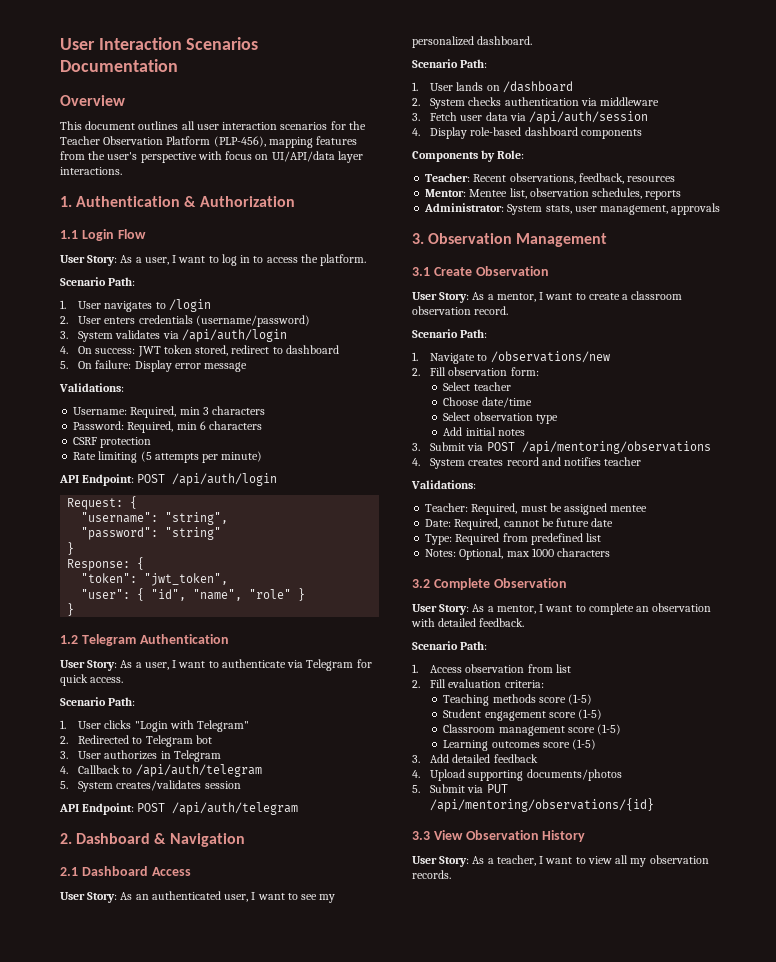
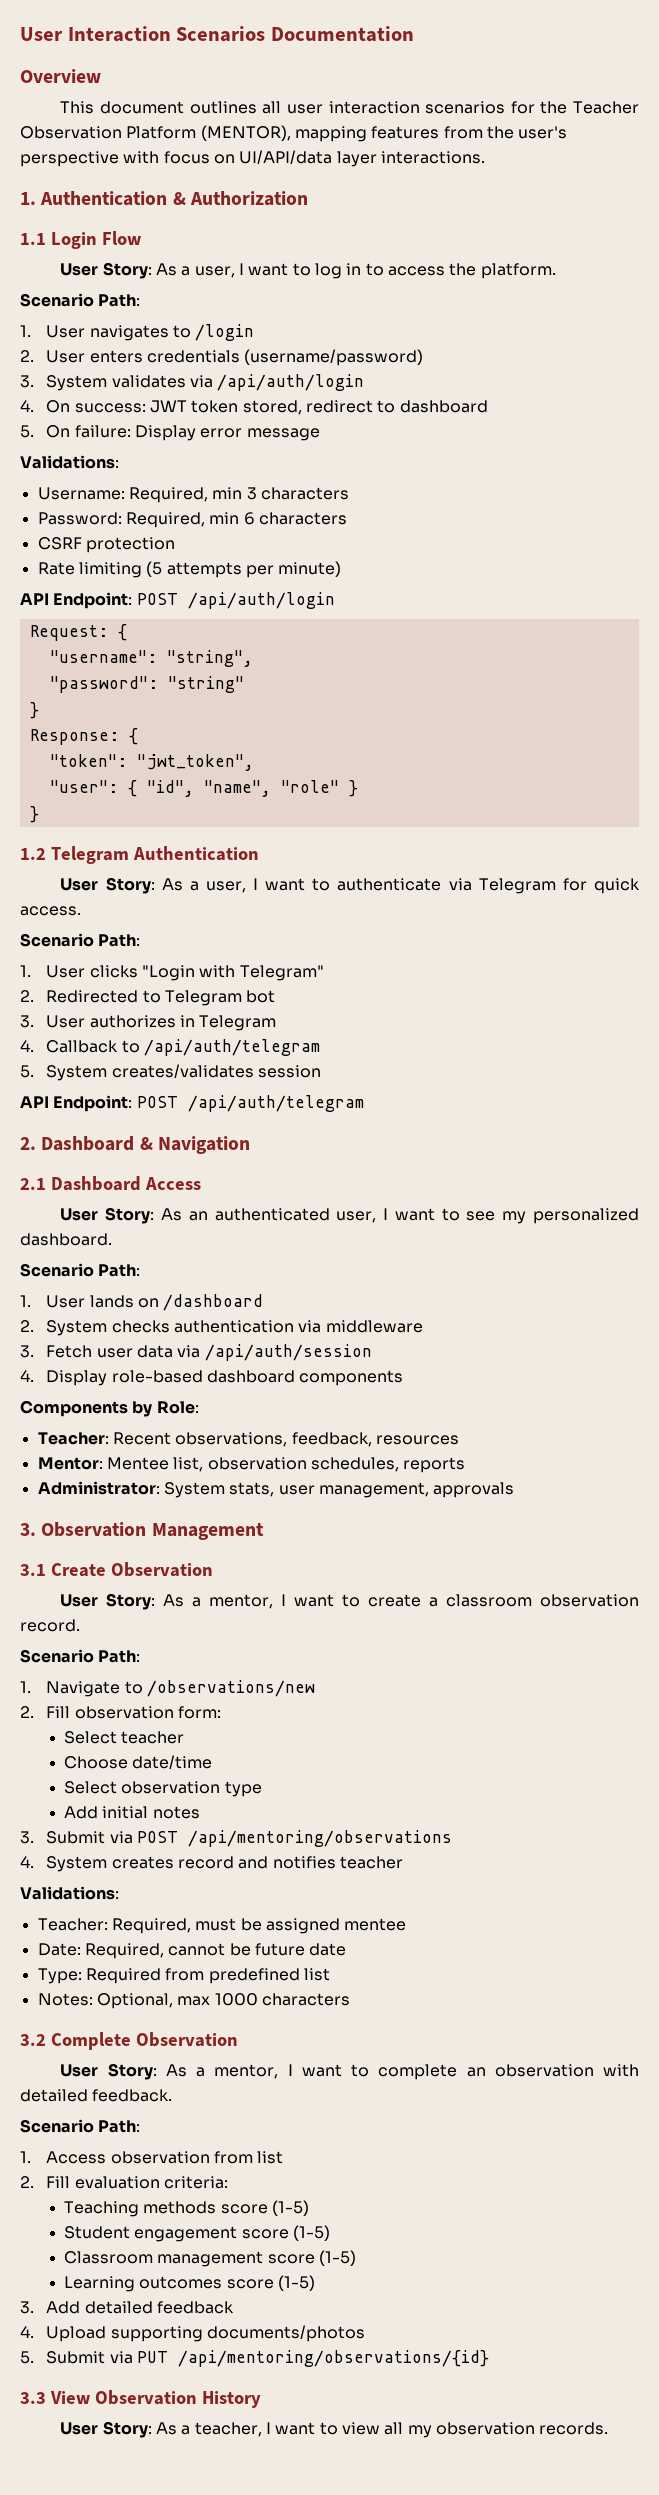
[213,136,266,147] (PLP-456), -> [200,125,291,141] (MENTOR),

